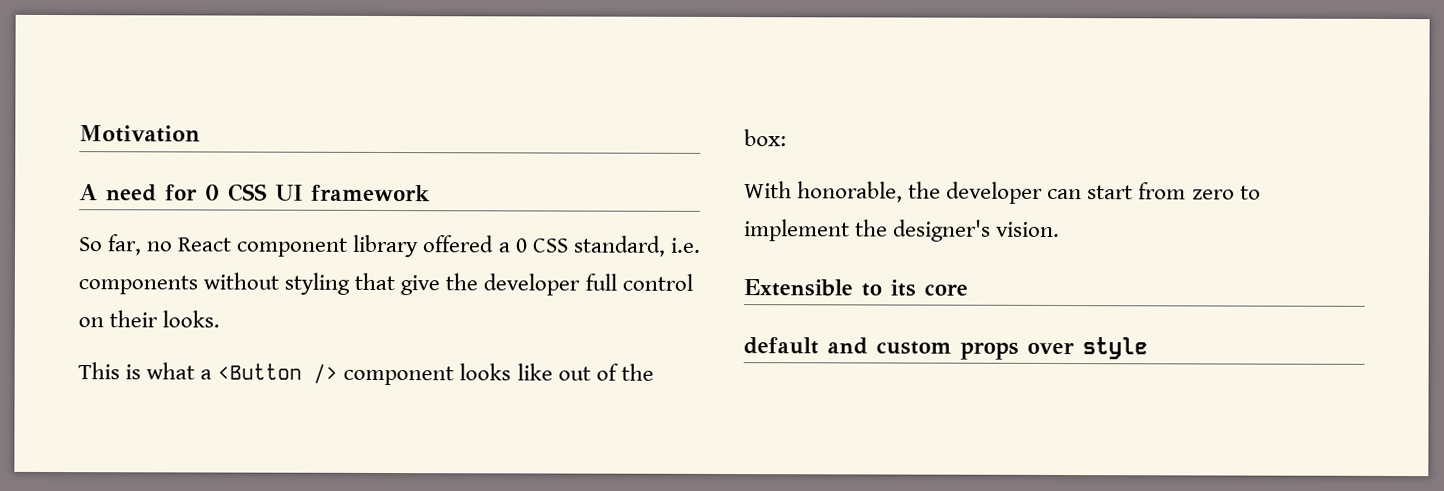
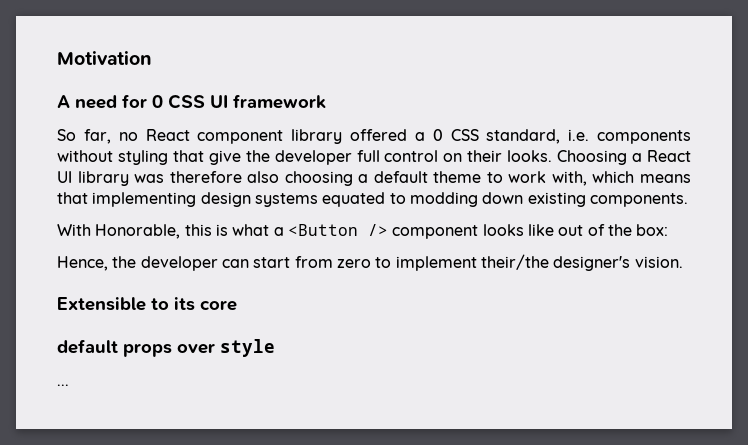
[78,362,120,380] // This -> [557,150,691,165] [57,171,692,186] [57,192,688,207] [57,224,212,239] Choosing a React UI library was therefore also choosing a default theme to work with, which means that implementing design systems equated to modding down existing components. // With Honorable, this
[744,181,904,203] With honorable, -> [57,256,108,271] Hence,
[855,219,889,237] the -> [480,254,549,270] their/the
[827,337,952,355] and custom -> (118, 346) none
(1148, 348) none -> [57,384,69,386] // ...

